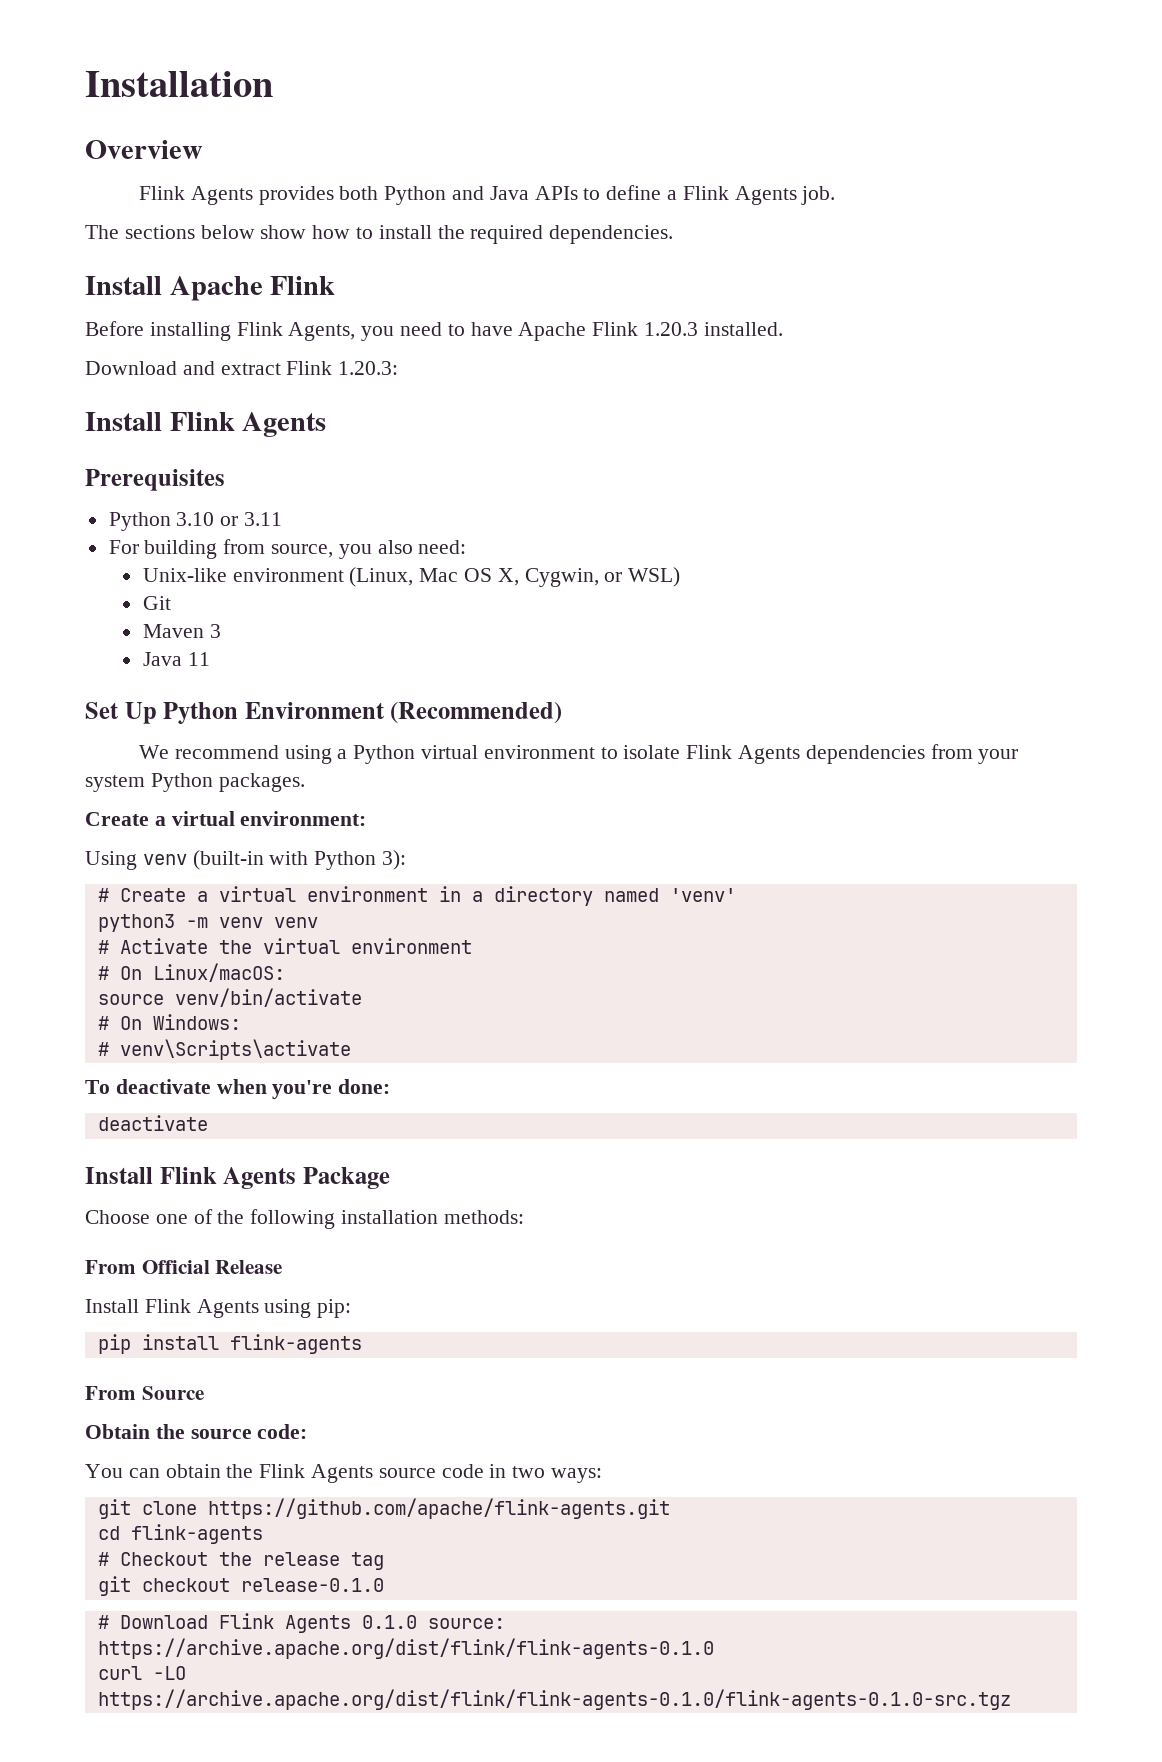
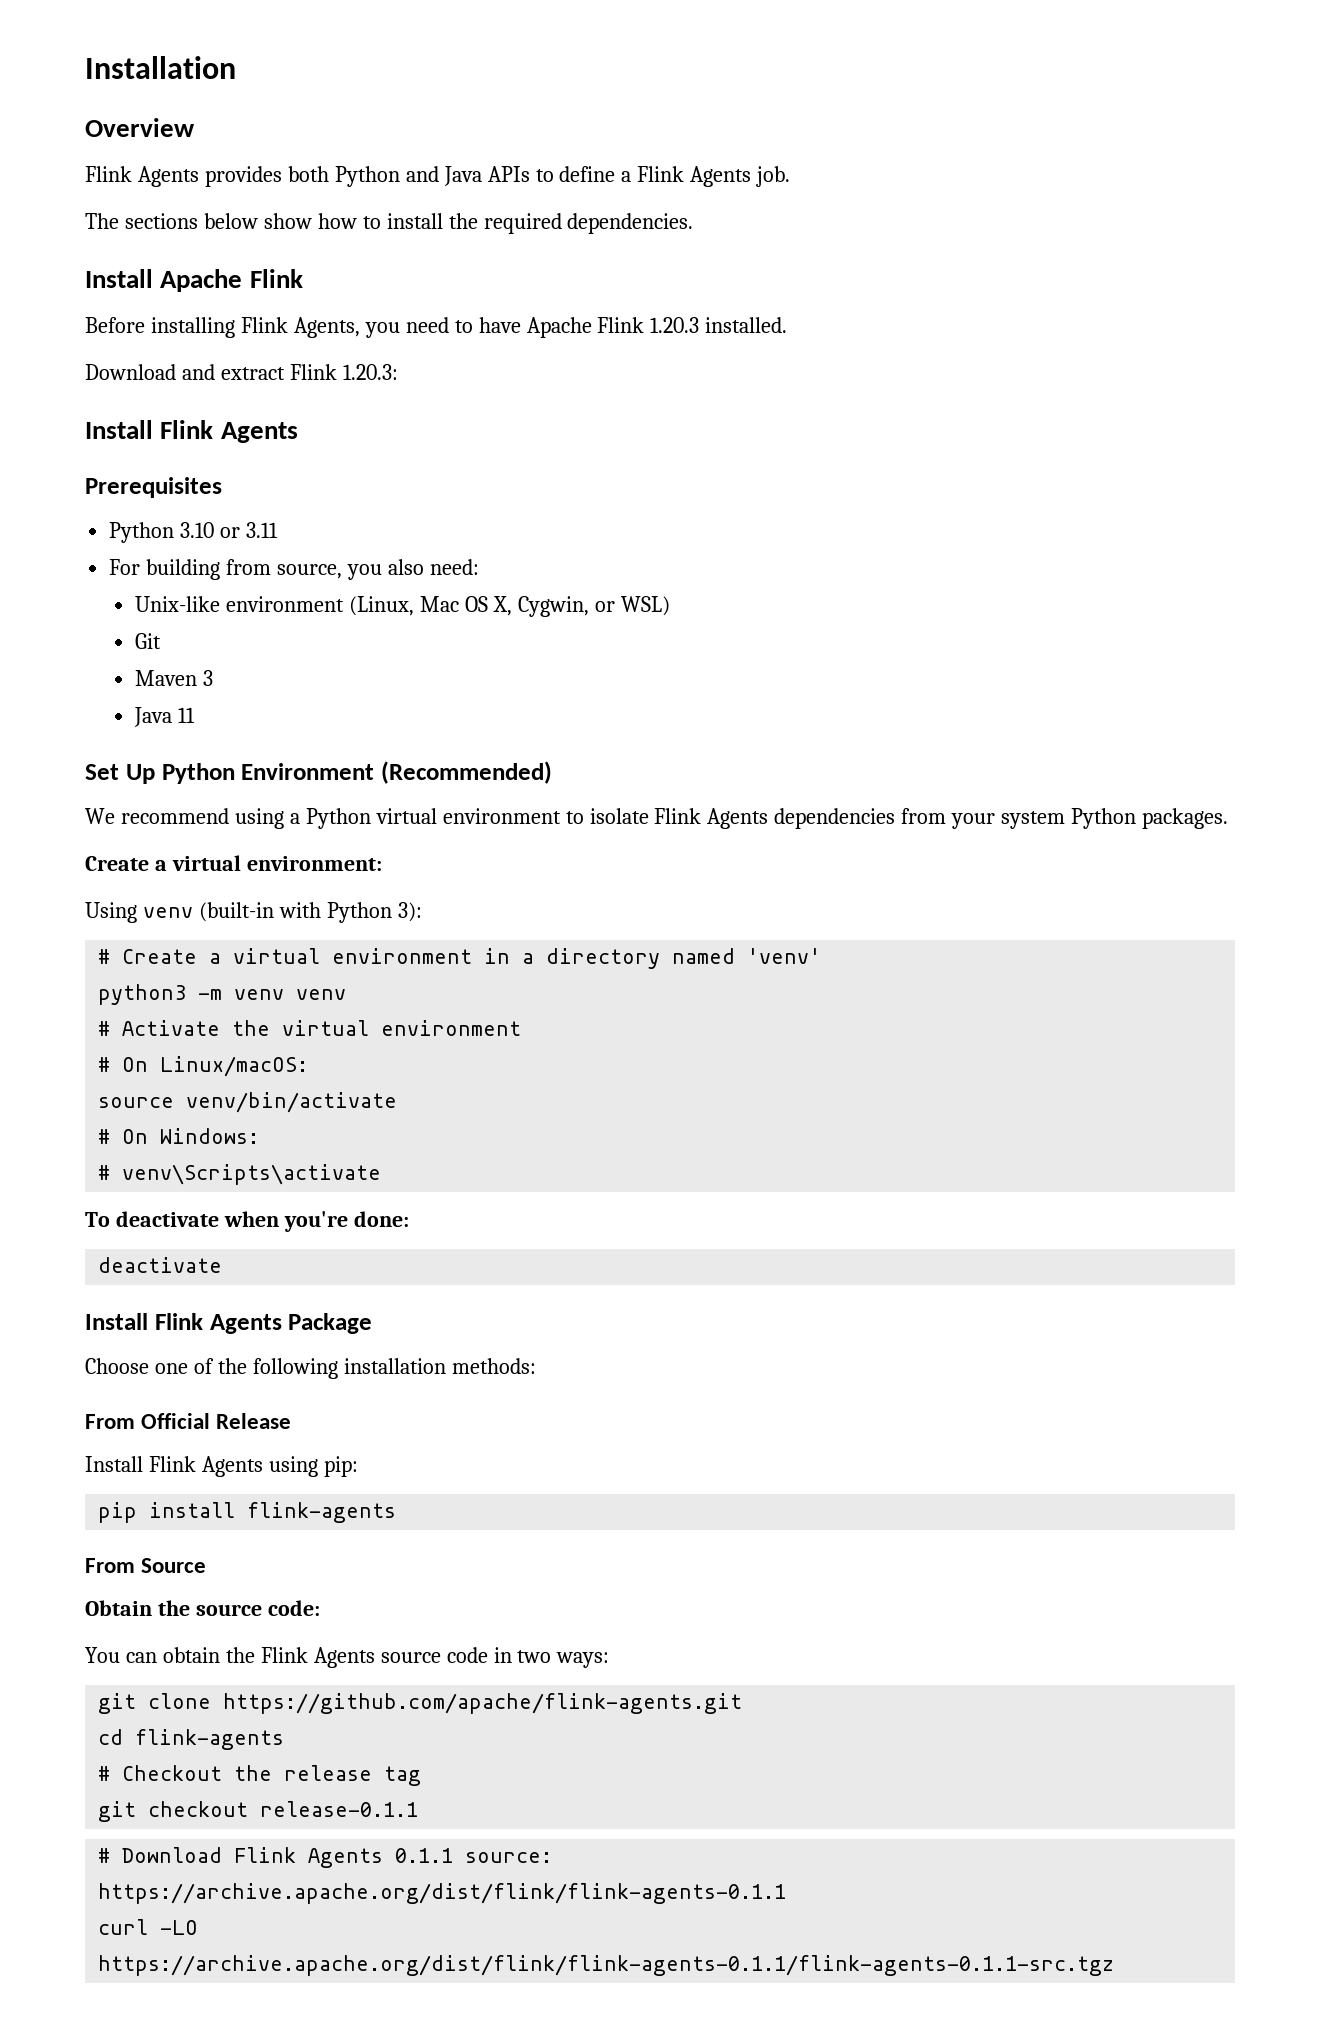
[240,1578,384,1592] release-0.1.0 -> [260,1801,419,1817] release-0.1.1
[361,1615,505,1629] [97,1638,714,1659] 0.1.0 source: https://archive.apache.org/dist/flink/flink-agents-0.1.0 -> [395,1848,553,1863] [98,1883,787,1904] 0.1.1 source: https://archive.apache.org/dist/flink/flink-agents-0.1.1
[97,1689,1011,1710] https://archive.apache.org/dist/flink/flink-agents-0.1.0/flink-agents-0.1.0-src.tgz -> [98,1955,1115,1976] https://archive.apache.org/dist/flink/flink-agents-0.1.1/flink-agents-0.1.1-src.tgz

